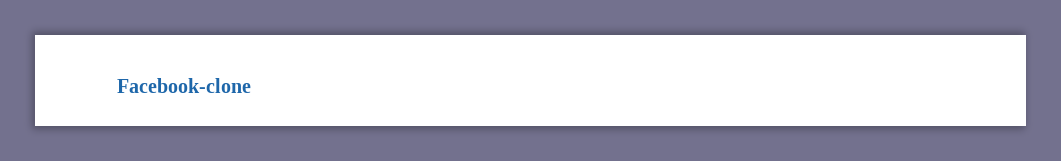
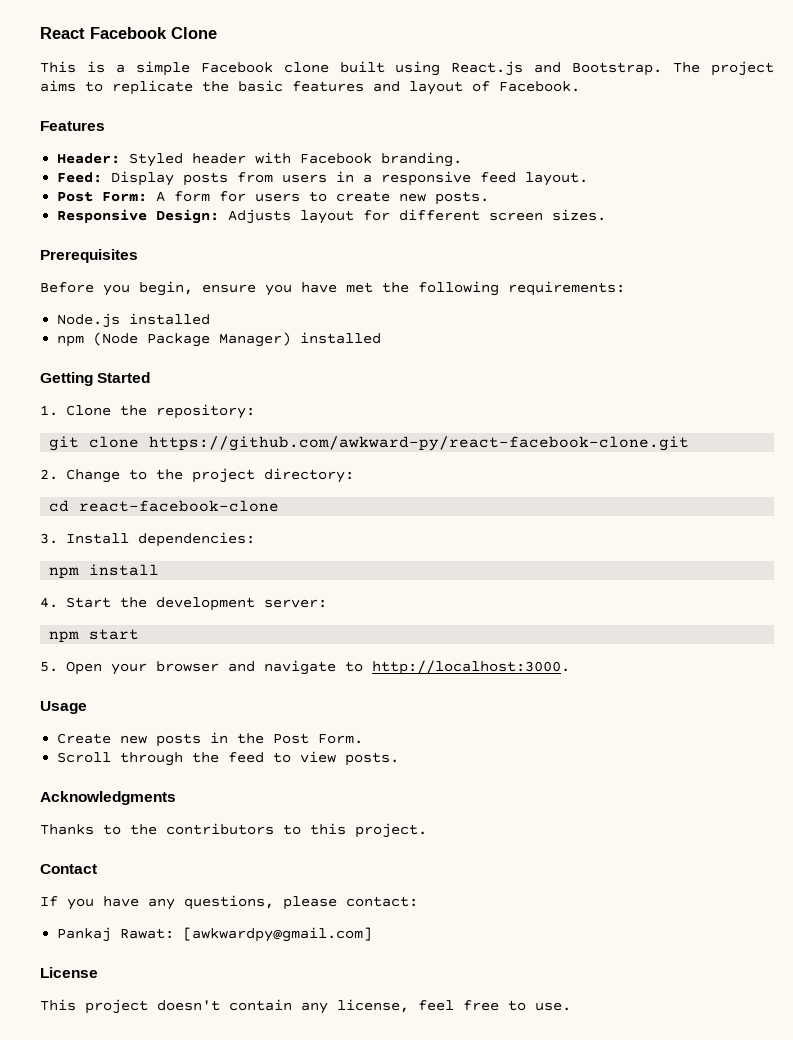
[117,78,251,93] Facebook-clone -> [40,27,217,39] [40,61,774,76] [40,80,580,95] [40,121,105,131] [57,152,463,167] [57,171,589,186] [57,191,490,205] [57,209,607,224] [40,249,138,263] [40,281,625,296] [57,313,211,328] [57,332,382,347] [40,372,151,386] [40,404,255,419] [49,436,690,451] [40,468,354,483] [49,500,280,512] [40,532,255,547] [49,564,160,579] [40,597,327,611] [49,629,140,643] [40,660,570,675] [40,701,87,714] [57,732,364,747] [57,751,400,766] [40,791,176,805] [40,823,427,838] [40,864,97,874] [40,895,418,910] [57,927,373,942] [40,967,98,978] [40,999,571,1014] React Facebook Clone // This is a simple Facebook clone built using React.js and Bootstrap. The project aims to replicate the basic features and layout of Facebook. // Features // Header: Styled header with Facebook branding. // Feed: Display posts from users in a responsive feed layout. // Post Form: A form for users to create new posts. // Responsive Design: Adjusts layout for different screen sizes. // Prerequisites // Before you begin, ensure you have met the following requirements: // Node.js installed // npm (Node Package Manager) installed // Getting Started // 1. Clone the repository: // git clone https://github.com/awkward-py/react-facebook-clone.git // 2. Change to the project directory: // cd react-facebook-clone // 3. Install dependencies: // npm install // 4. Start the development server: // npm start // 5. Open your browser and navigate to http://localhost:3000. // Usage // Create new posts in the Post Form. // Scroll through the feed to view posts. // Acknowledgments // Thanks to the contributors to this project. // Contact // If you have any questions, please contact: // Pankaj Rawat: [awkwardpy@gmail.com] // License // This project doesn't contain any license, feel free to use.

